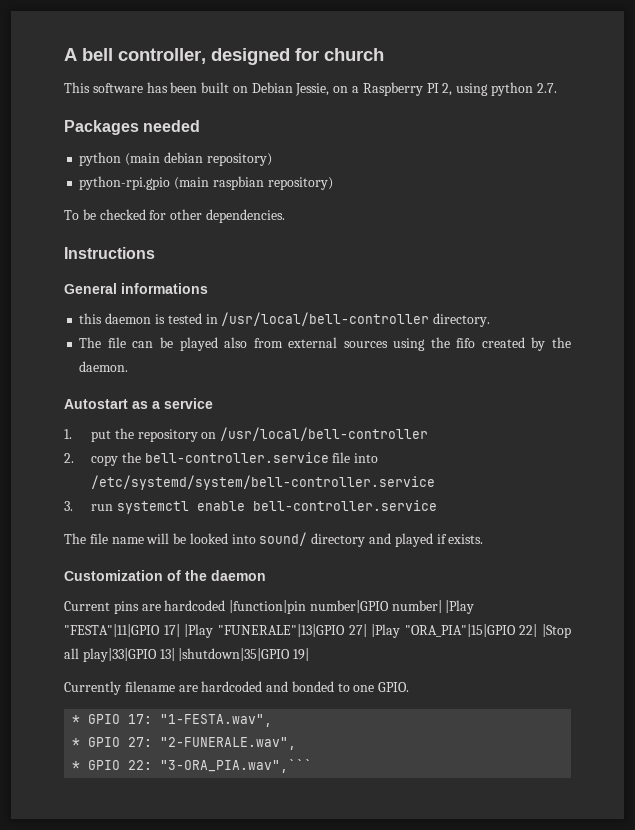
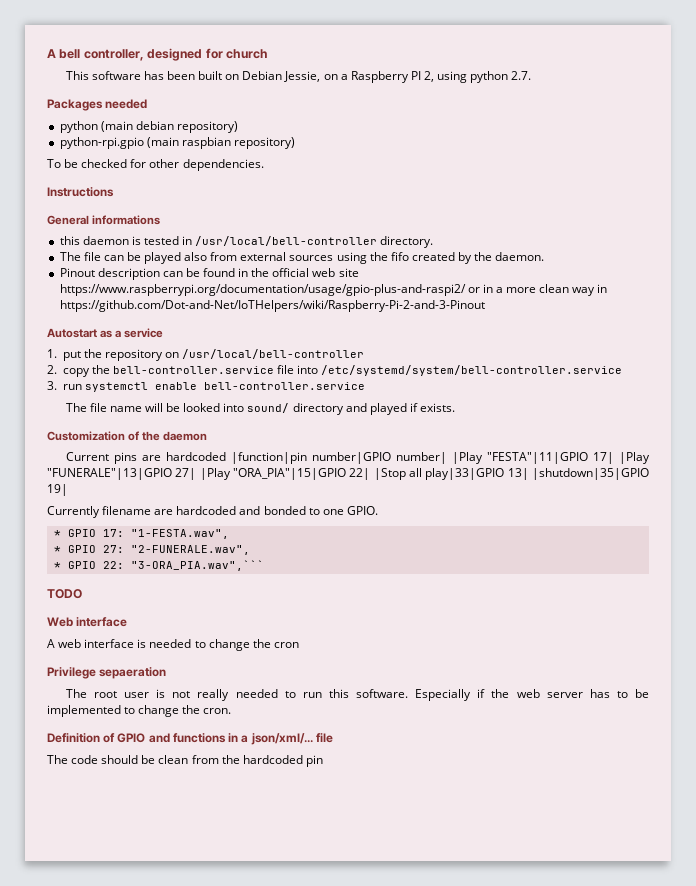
(129, 366) none -> [59,268,359,280] [59,284,608,296] [59,300,485,312] // Pinout description can be found in the official web site https://www.raspberrypi.org/documentation/usage/gpio-plus-and-raspi2/ or in a more clean way in https://github.com/Dot-and-Net/IoTHelpers/wiki/Raspberry-Pi-2-and-3-Pinout
(313, 766) none -> [47,589,82,599] [47,617,128,627] [47,639,299,651] [47,667,167,679] [65,689,649,701] [47,705,232,717] [47,733,333,745] [47,755,323,767] // TODO // Web interface // A web interface is needed to change the cron // Privilege sepaeration // The root user is not really needed to run this software. Especially if the web server has to be implemented to change the cron. // Definition of GPIO and functions in a json/xml/... file // The code should be clean from the hardcoded pin

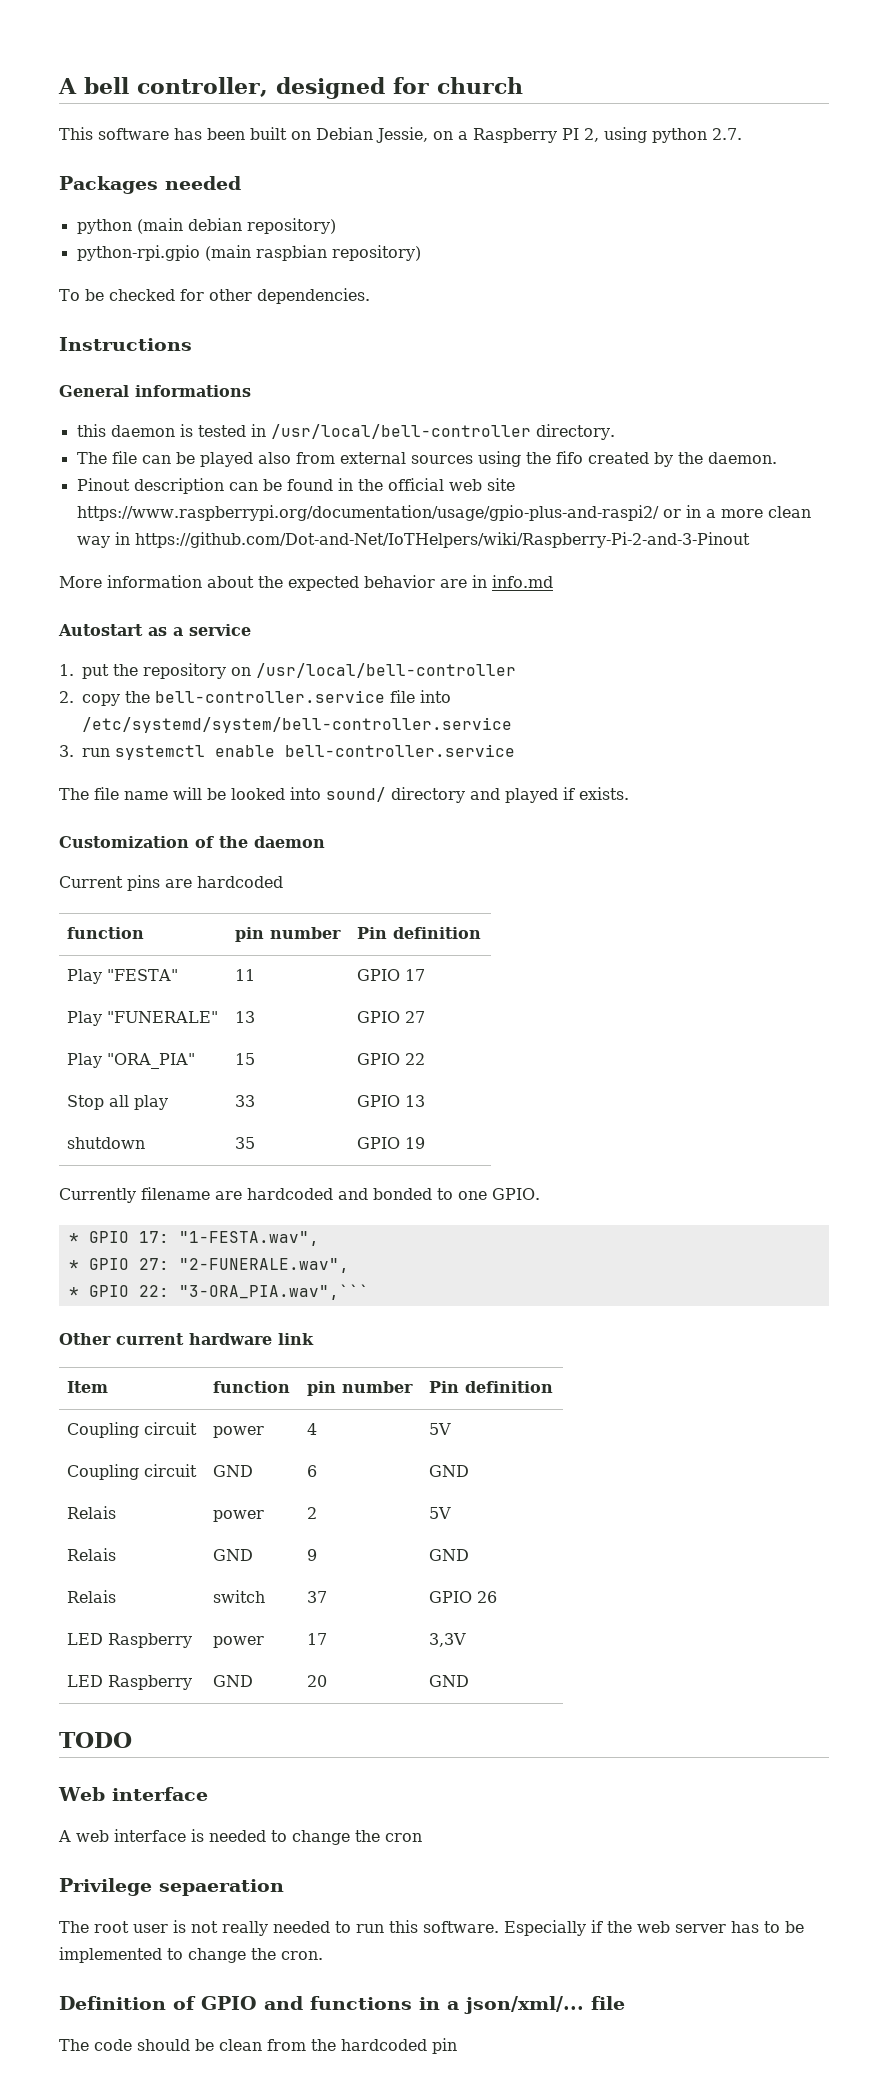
(485, 306) none -> [59,575,553,591] // More information about the expected behavior are in info.md
[230,452,650,464] [47,468,649,480] [47,484,68,496] |function|pin number|GPIO number| |Play "FESTA"|11|GPIO 17| |Play "FUNERALE"|13|GPIO 27| |Play "ORA_PIA"|15|GPIO 22| |Stop all play|33|GPIO 13| |shutdown|35|GPIO 19| -> [67,927,145,939] [235,927,342,942] [357,927,482,939] [67,969,179,984] [235,969,256,981] [357,969,426,981] [67,1011,219,1026] [235,1011,256,1023] [357,1011,426,1023] [67,1053,196,1069] [235,1053,256,1065] [357,1053,426,1065] [67,1095,169,1110] [235,1095,256,1107] [357,1095,426,1107] [67,1137,146,1149] [235,1137,256,1149] [357,1137,426,1149] // function | pin number | Pin definition // Play "FESTA" | 11 | GPIO 17 // Play "FUNERALE" | 13 | GPIO 27 // Play "ORA_PIA" | 15 | GPIO 22 // Stop all play | 33 | GPIO 13 // shutdown | 35 | GPIO 19
(264, 565) none -> [59,1333,314,1345] [67,1381,109,1393] [213,1381,291,1393] [307,1381,414,1396] [429,1381,554,1393] [67,1422,198,1438] [213,1426,265,1438] [307,1423,318,1435] [429,1423,452,1435] [67,1464,198,1480] [213,1465,254,1477] [307,1465,318,1477] [429,1465,470,1477] [67,1506,117,1519] [213,1510,265,1522] [307,1507,318,1519] [429,1507,452,1519] [67,1548,117,1561] [213,1549,254,1561] [307,1549,318,1561] [429,1549,470,1561] [67,1590,117,1603] [213,1590,266,1603] [307,1591,328,1603] [429,1591,498,1603] [67,1633,193,1648] [213,1636,265,1648] [307,1633,328,1645] [429,1633,467,1647] [67,1675,193,1690] [213,1675,254,1687] [307,1675,328,1687] [429,1675,470,1687] // Other current hardware link // Item | function | pin number | Pin definition // Coupling circuit | power | 4 | 5V // Coupling circuit | GND | 6 | GND // Relais | power | 2 | 5V // Relais | GND | 9 | GND // Relais | switch | 37 | GPIO 26 // LED Raspberry | power | 17 | 3,3V // LED Raspberry | GND | 20 | GND

